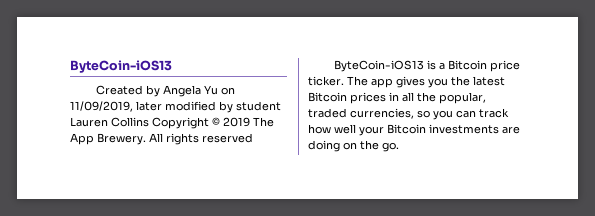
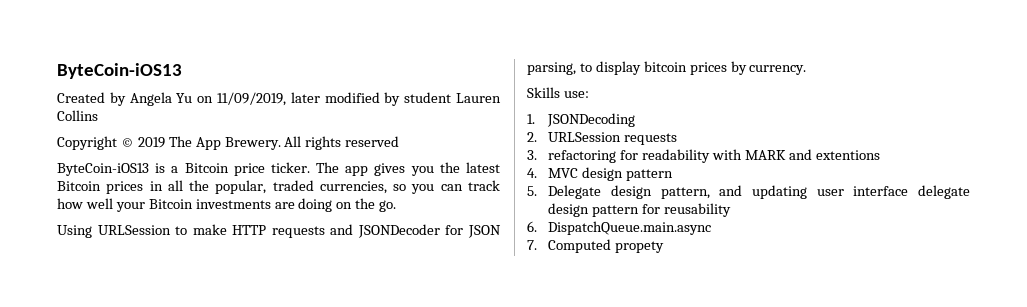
(149, 122) none -> (98, 115) //
(399, 147) none -> [57,224,501,238] [527,61,807,75] [527,87,589,98] [527,113,636,127] [527,132,678,145] [527,149,880,163] [527,167,674,181] [527,185,971,199] [548,203,732,217] [527,221,712,235] [527,239,665,253] // Using URLSession to make HTTP requests and JSONDecoder for JSON parsing, to display bitcoin prices by currency. // Skills use: // 1. JSONDecoding // 2. URLSession requests // 3. refactoring for readability with MARK and extentions // 4. MVC design pattern // 5. Delegate design pattern, and updating user interface delegate design pattern for reusability // 6. DispatchQueue.main.async // 7. Computed propety

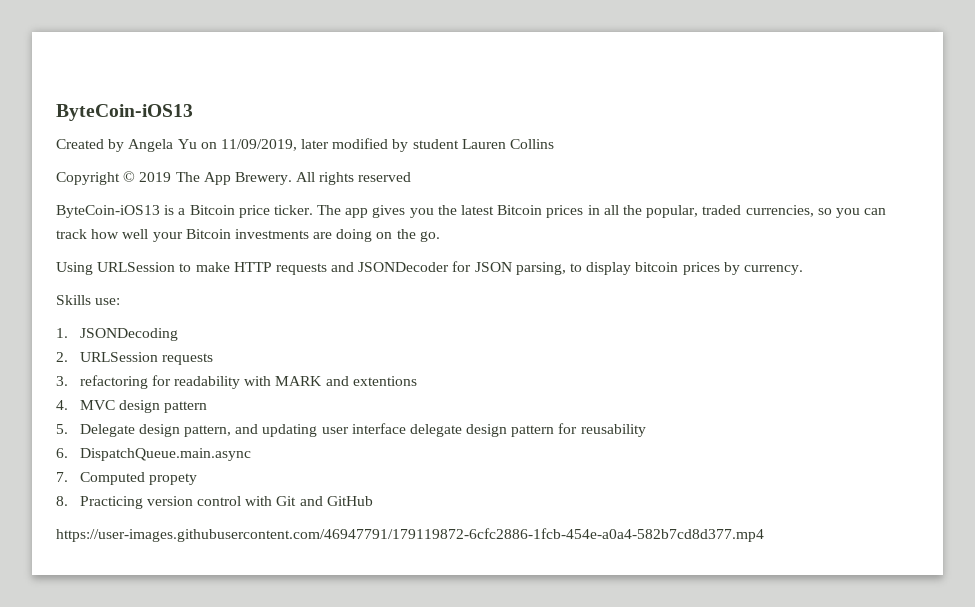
(665, 247) none -> [56,496,373,509] [56,528,764,542] // 8. Practicing version control with Git and GitHub // https://user-images.githubusercontent.com/46947791/179119872-6cfc2886-1fcb-454e-a0a4-582b7cd8d377.mp4

